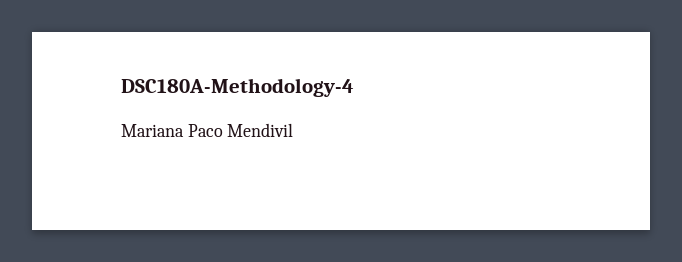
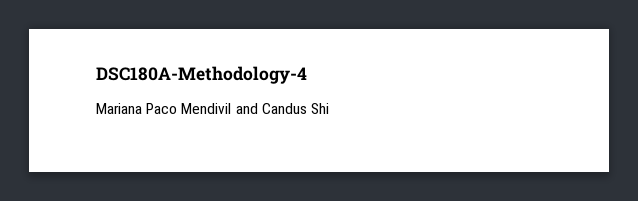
(294, 130) none -> [235,103,329,114] and Candus Shi

